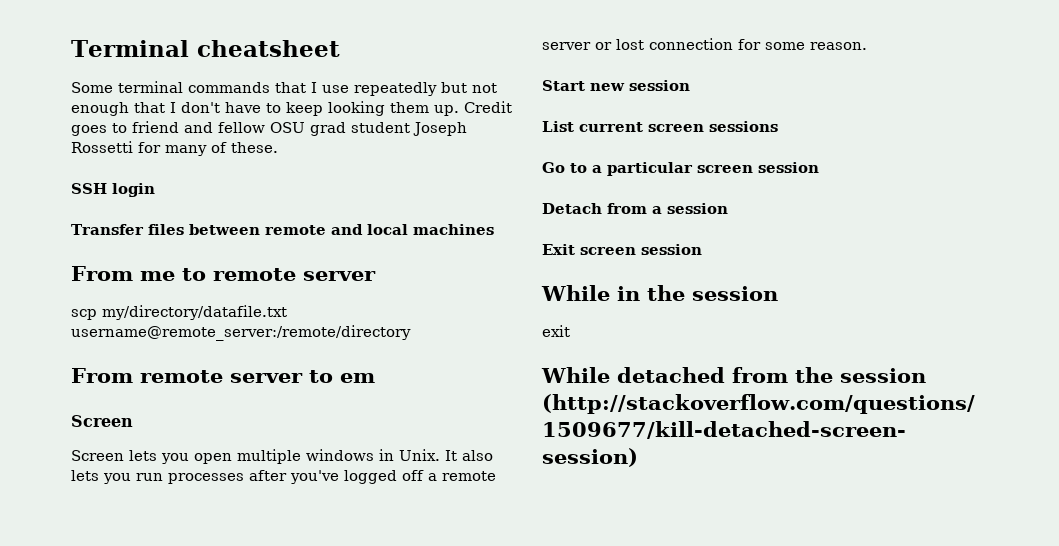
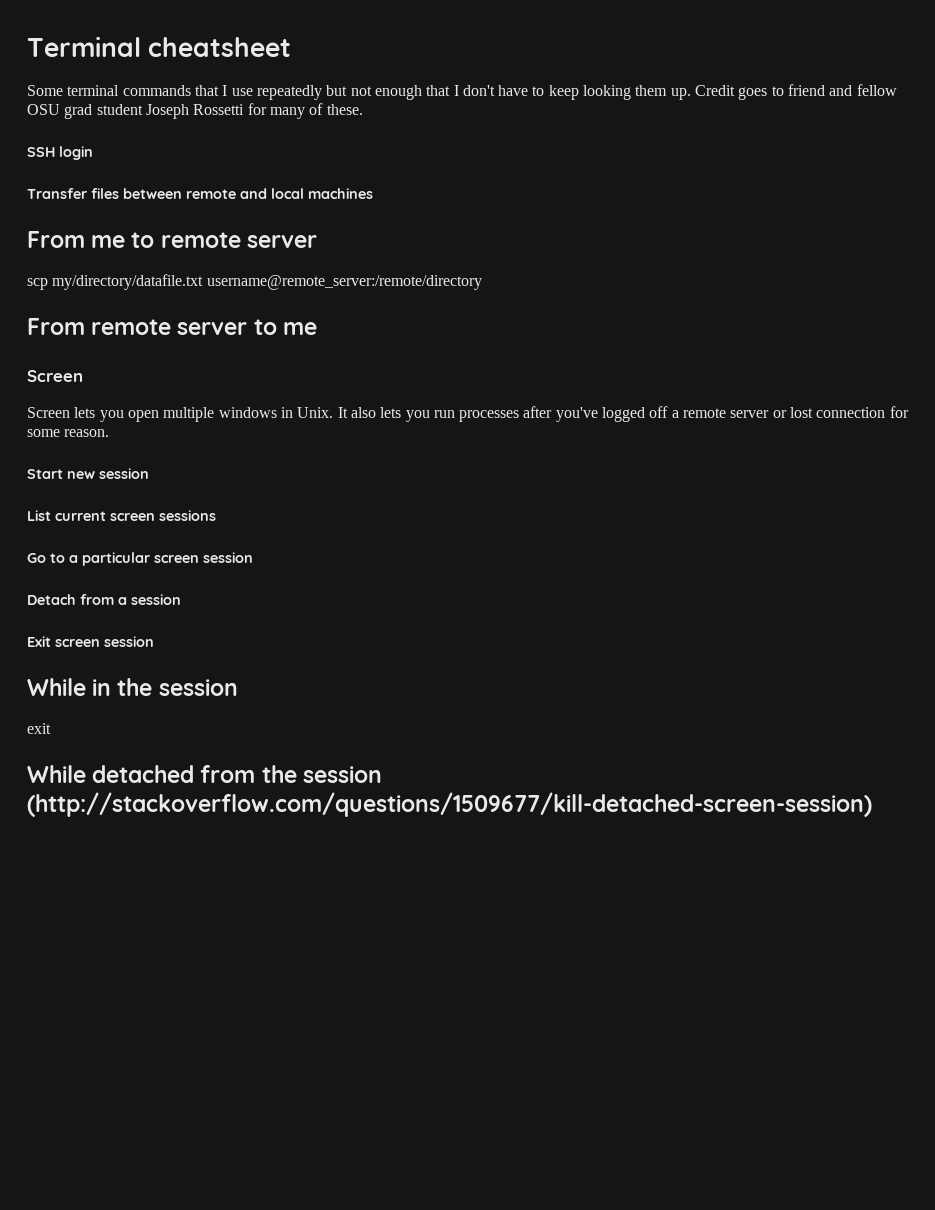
[340,373,375,383] em -> [282,322,317,335] me

